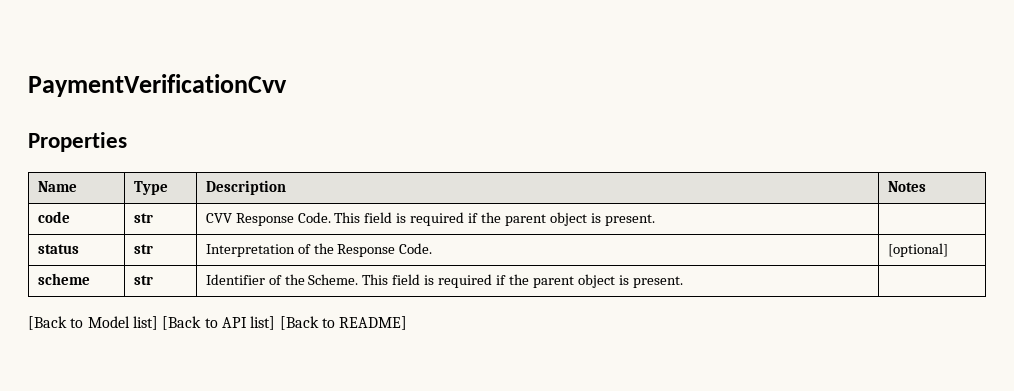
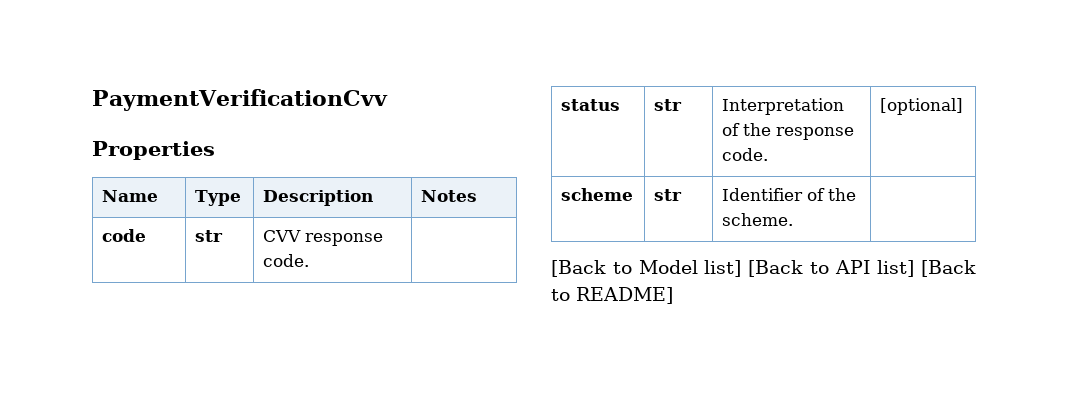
[235,212,655,226] Response Code. This field is required if the parent object is present. -> [305,233,384,246] [263,254,310,267] response code.
[337,243,433,257] Response Code. -> [776,127,855,140] [722,148,769,161] response code.
[308,274,683,288] Scheme. This field is required if the parent object is present. -> [722,213,794,226] scheme.

